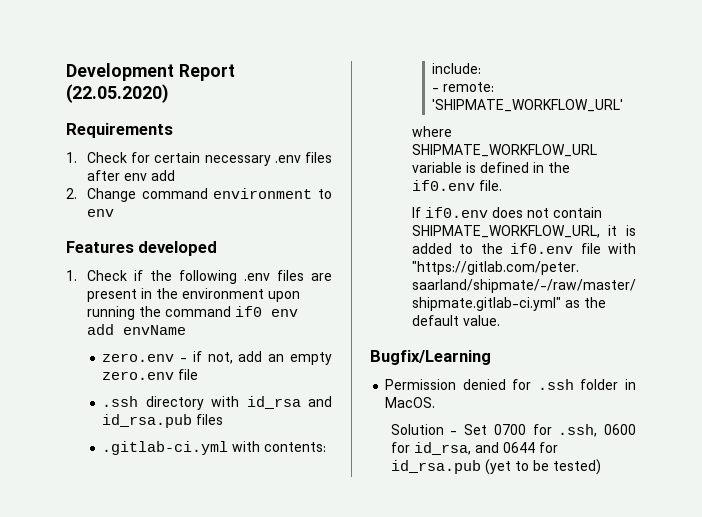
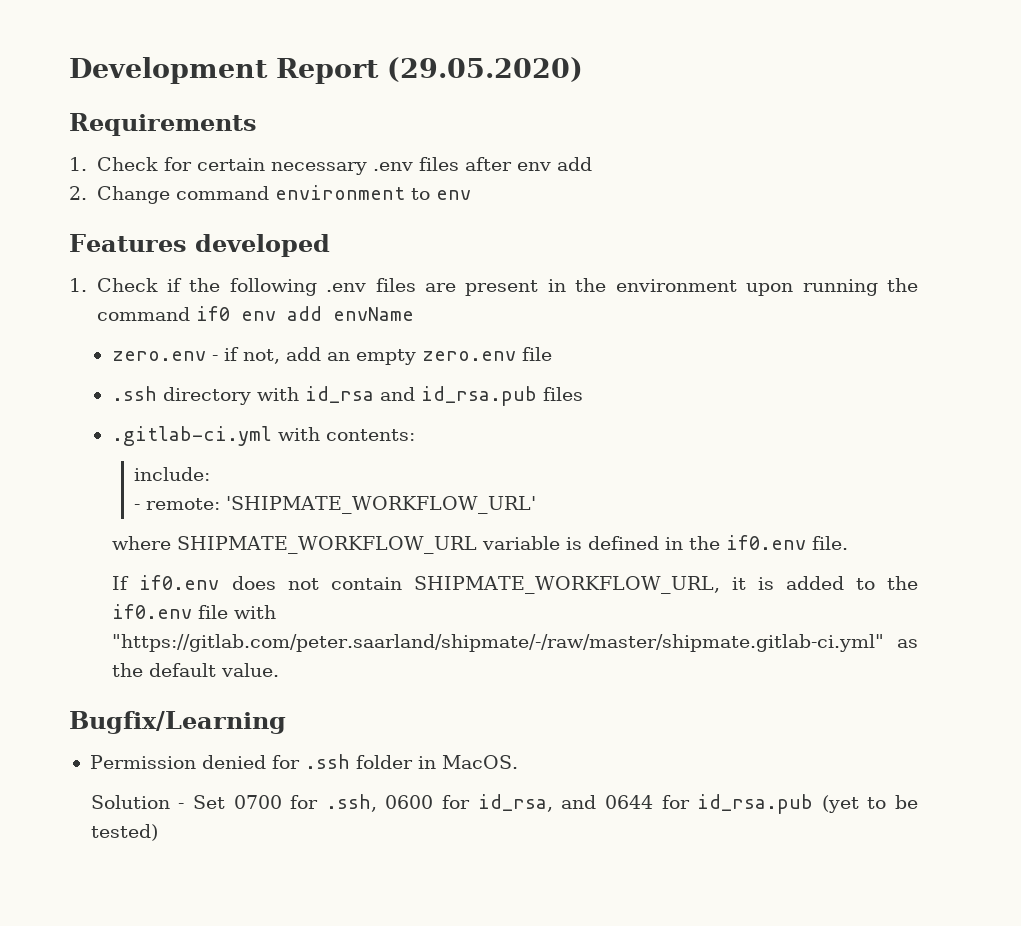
[66,84,169,103] (22.05.2020) -> [387,57,583,82] (29.05.2020)

